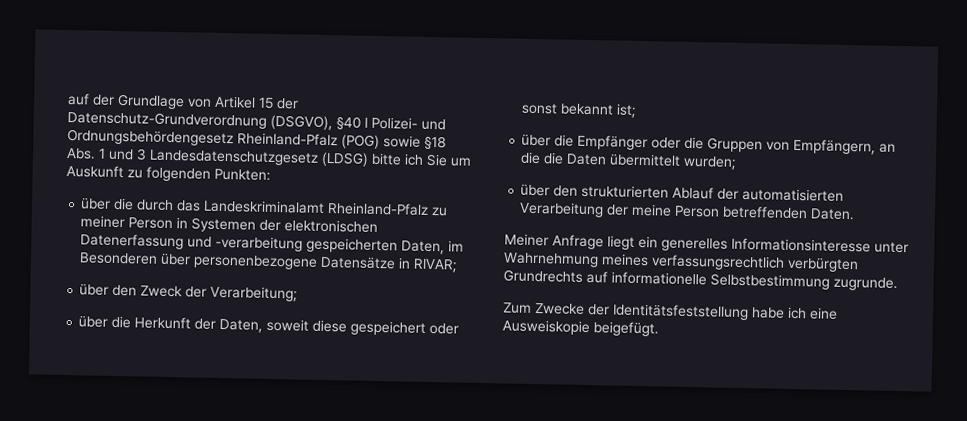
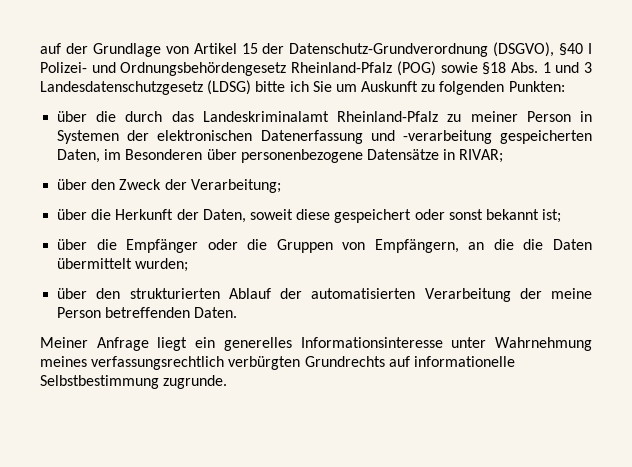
[503,302,838,321] [502,319,659,337] // Zum Zwecke der Identitätsfeststellung habe ich eine Ausweiskopie beigefügt. -> (228, 382) none

